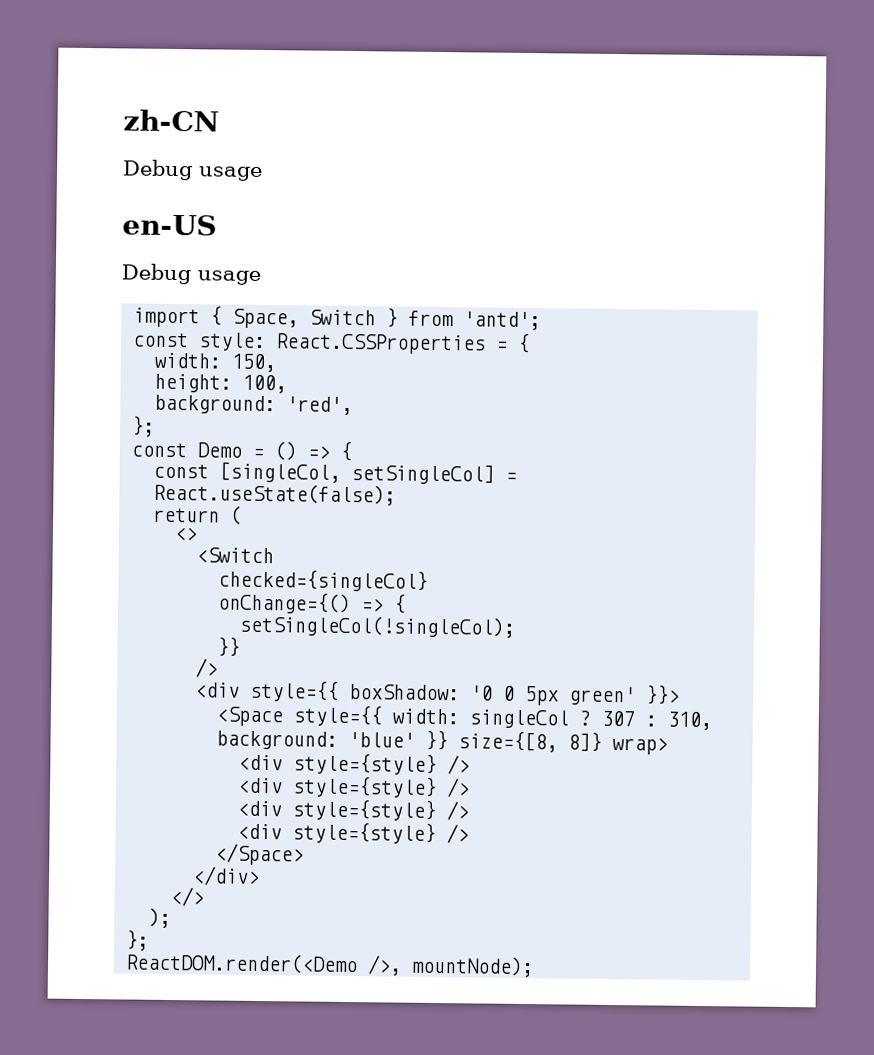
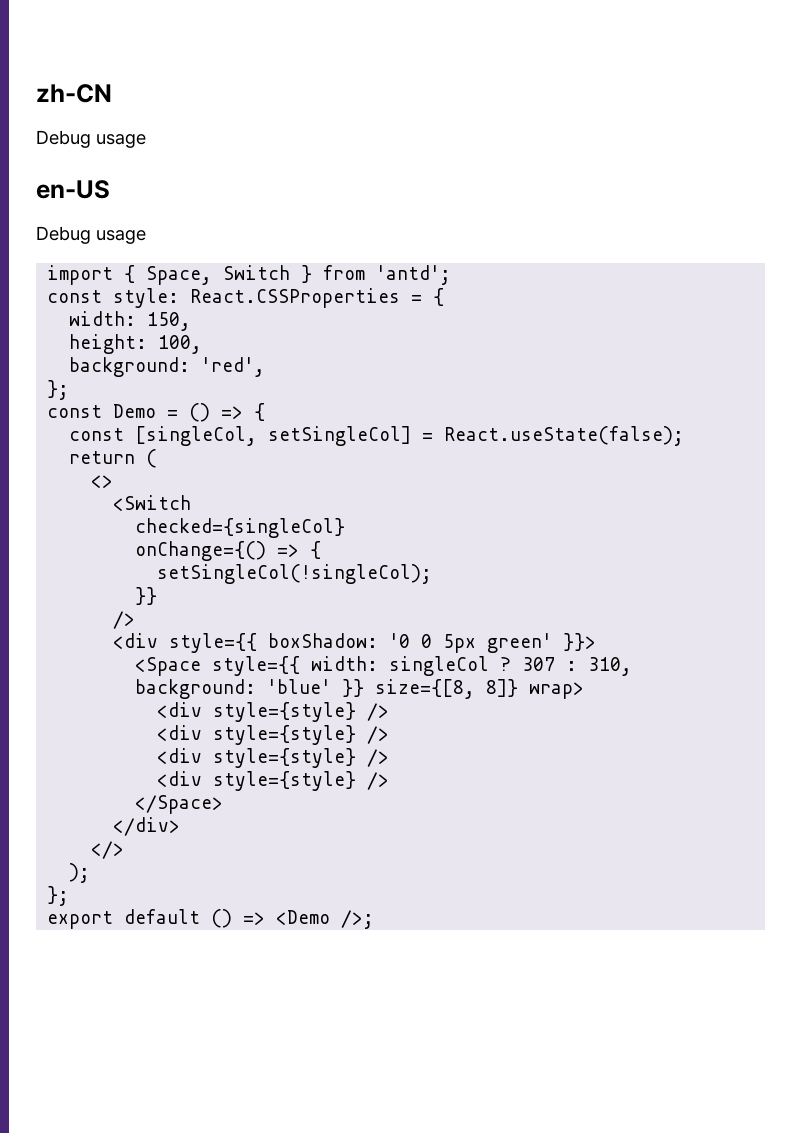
[125,952,535,978] ReactDOM.render(<Demo />, mountNode); -> [47,909,375,929] export default () => <Demo />;

